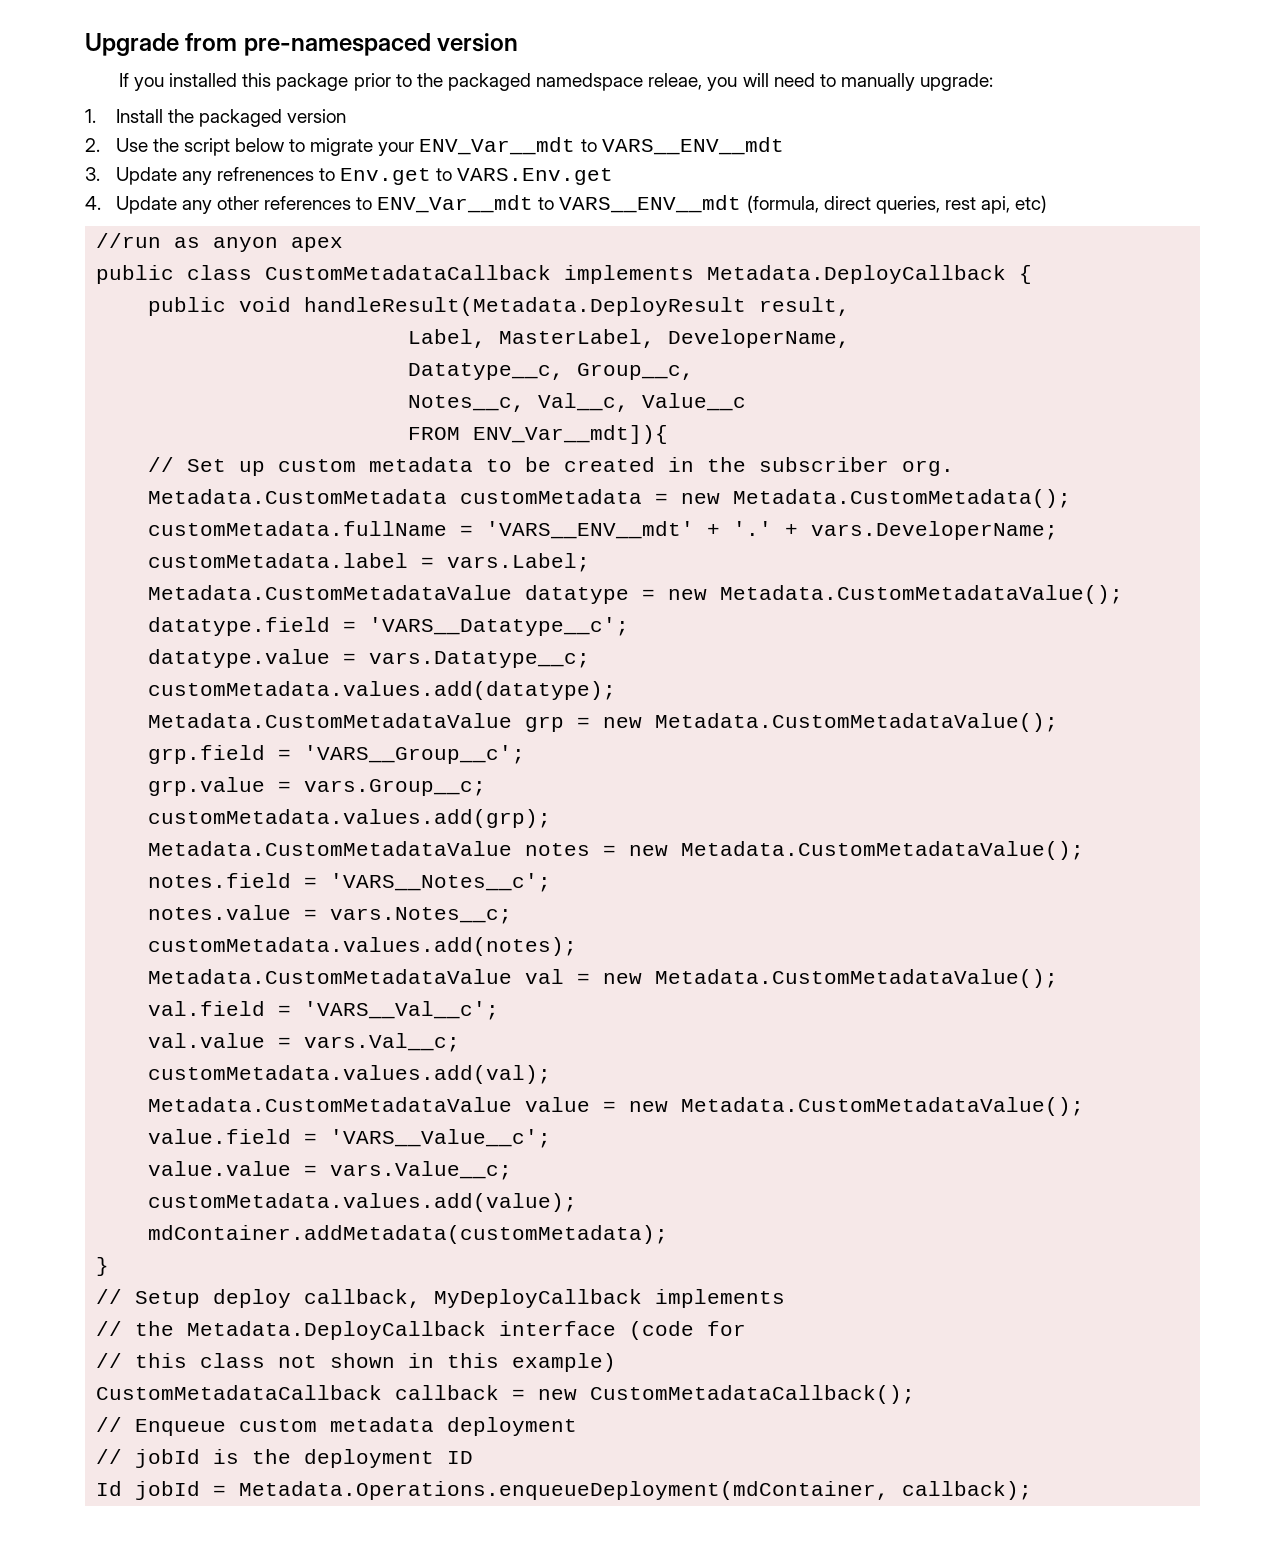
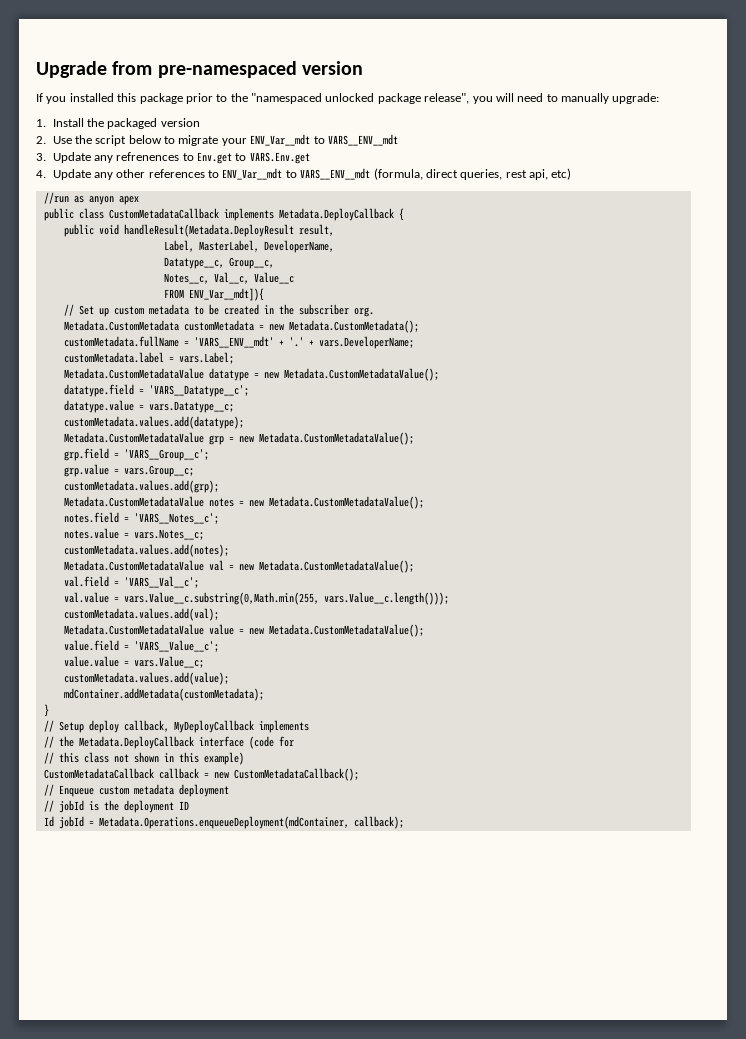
[447,73,703,91] packaged namedspace releae, -> [251,93,470,104] "namespaced unlocked package release",
[304,1033,461,1052] vars.Val__c; -> [123,592,449,605] vars.Value__c.substring(0,Math.min(255, vars.Value__c.length()));

